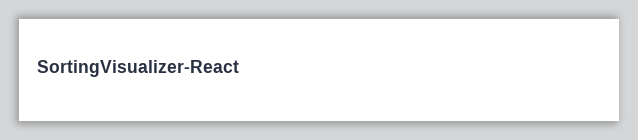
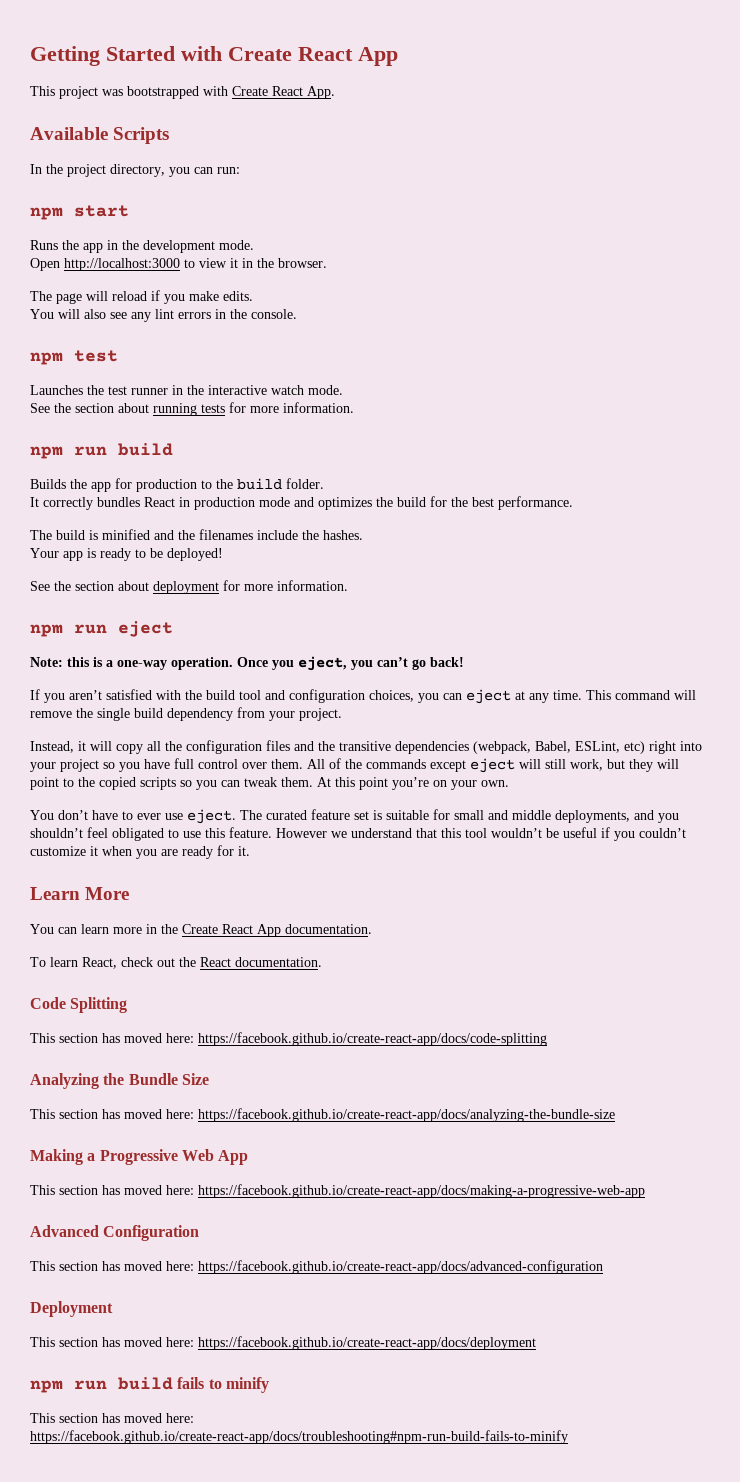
[37,60,239,77] SortingVisualizer-React -> [30,46,398,66] [30,86,335,99] [30,127,170,144] [30,164,240,177] [30,205,129,220] [30,240,254,253] [30,258,327,271] [30,290,253,304] [30,309,297,322] [30,350,118,365] [30,385,343,395] [30,402,354,416] [30,443,173,459] [30,478,324,492] [30,496,573,510] [30,529,363,540] [30,548,223,561] [30,580,348,594] [30,621,173,637] [30,656,464,671] [30,689,696,704] [30,707,342,721] [30,740,702,754] [30,758,679,773] [30,777,509,790] [30,809,679,824] [30,827,686,841] [30,845,250,859] [30,887,130,900] [30,924,372,937] [30,957,322,969] [30,997,128,1013] [30,1032,547,1046] [30,1073,209,1089] [30,1108,615,1122] [30,1149,249,1165] [30,1184,645,1198] [30,1225,200,1241] [30,1260,603,1274] [30,1301,113,1317] [30,1336,536,1350] [30,1377,269,1393] [30,1413,194,1423] [30,1430,568,1444] Getting Started with Create React App // This project was bootstrapped with Create React App. // Available Scripts // In the project directory, you can run: // npm start // Runs the app in the development mode. // Open http://localhost:3000 to view it in the browser. // The page will reload if you make edits. // You will also see any lint errors in the console. // npm test // Launches the test runner in the interactive watch mode. // See the section about running tests for more information. // npm run build // Builds the app for production to the build folder. // It correctly bundles React in production mode and optimizes the build for the best performance. // The build is minified and the filenames include the hashes. // Your app is ready to be deployed! // See the section about deployment for more information. // npm run eject // Note: this is a one-way operation. Once you eject, you can’t go back! // If you aren’t satisfied with the build tool and configuration choices, you can eject at any time. This command will remove the single build dependency from your project. // Instead, it will copy all the configuration files and the transitive dependencies (webpack, Babel, ESLint, etc) right into your project so you have full control over them. All of the commands except eject will still work, but they will point to the copied scripts so you can tweak them. At this point you’re on your own. // You don’t have to ever use eject. The curated feature set is suitable for small and middle deployments, and you shouldn’t feel obligated to use this feature. However we understand that this tool wouldn’t be useful if you couldn’t customize it when you are ready for it. // Learn More // You can learn more in the Create React App documentation. // To learn React, check out the React documentation. // Code Splitting // This section has moved here: https://facebook.github.io/create-react-app/docs/code-splitting // Analyzing the Bundle Size // This section has moved here: https://facebook.github.io/create-react-app/docs/analyzing-the-bundle-size // Making a Progressive Web App // This section has moved here: https://facebook.github.io/create-react-app/docs/making-a-progressive-web-app // Advanced Configuration // This section has moved here: https://facebook.github.io/create-react-app/docs/advanced-configuration // Deployment // This section has moved here: https://facebook.github.io/create-react-app/docs/deployment // npm run build fails to minify // This section has moved here: https://facebook.github.io/create-react-app/docs/troubleshooting#npm-run-build-fails-to-minify

